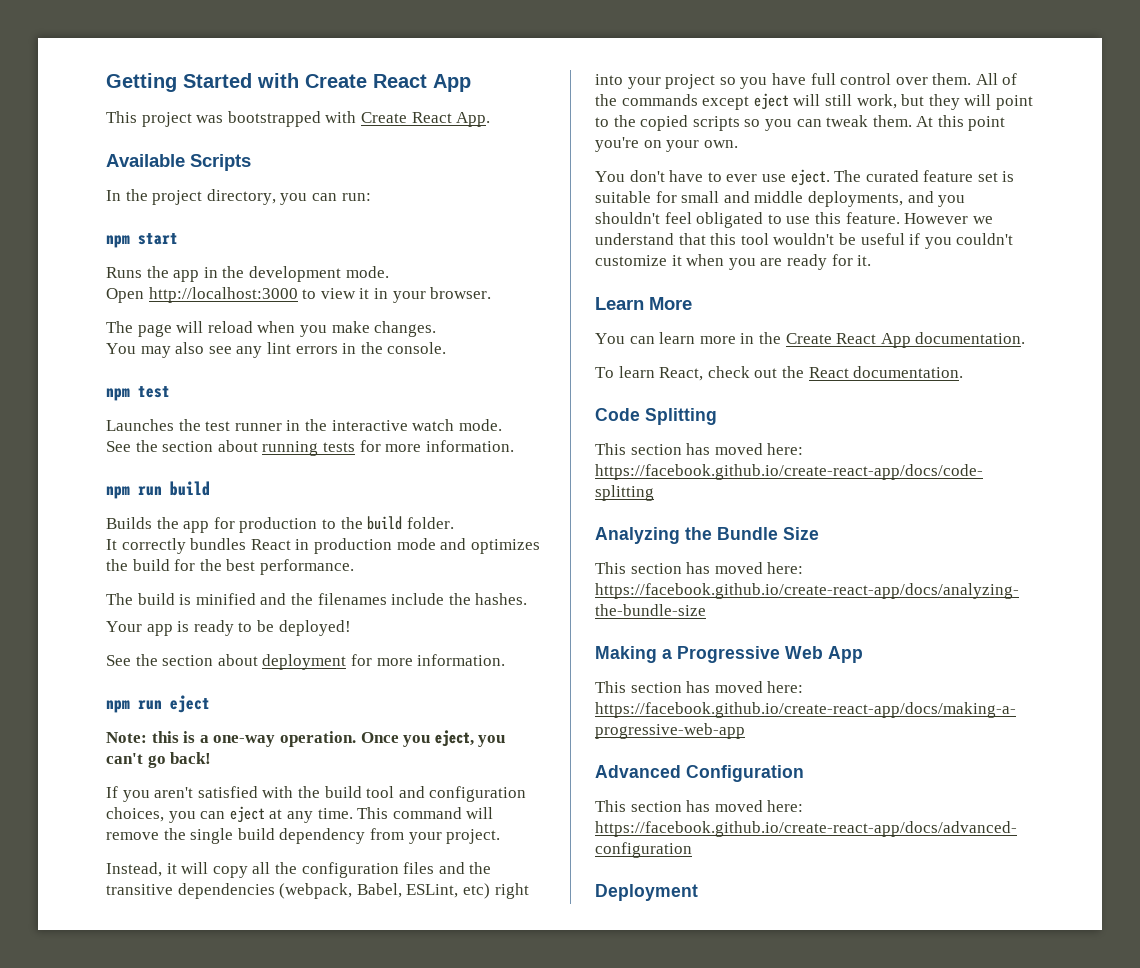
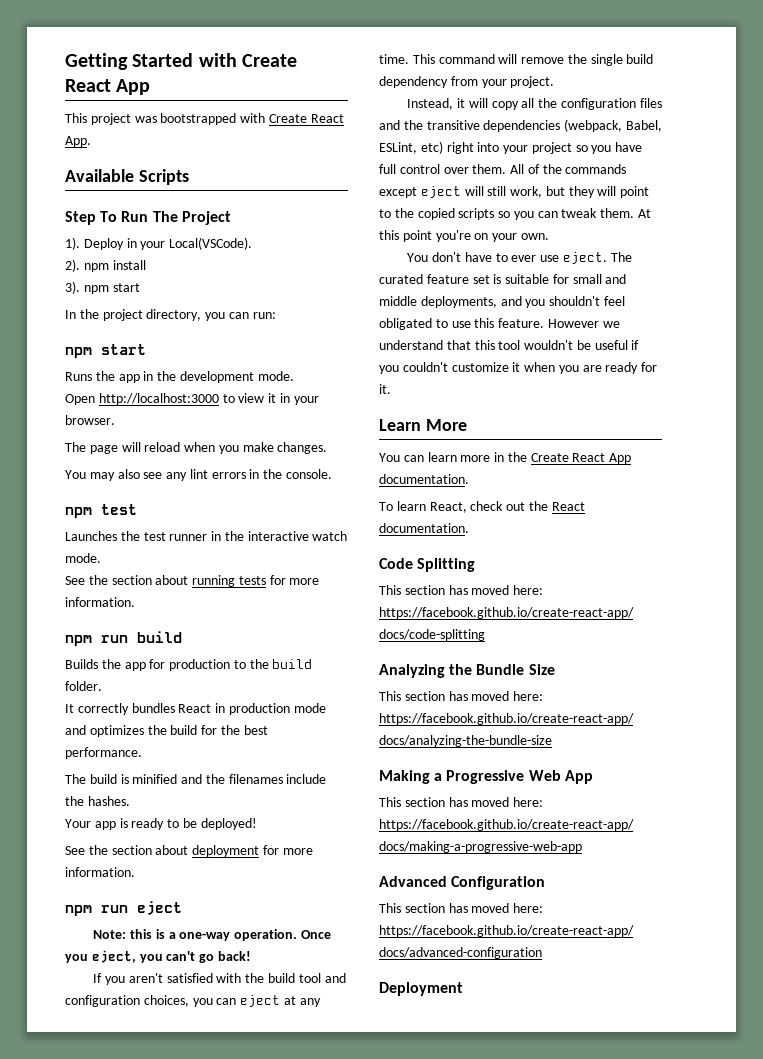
(251, 162) none -> [65,211,231,225] [65,237,253,250] [65,259,146,272] [65,281,140,294] // Step To Run The Project // 1). Deploy in your Local(VSCode). // 2). npm install // 3). npm start

